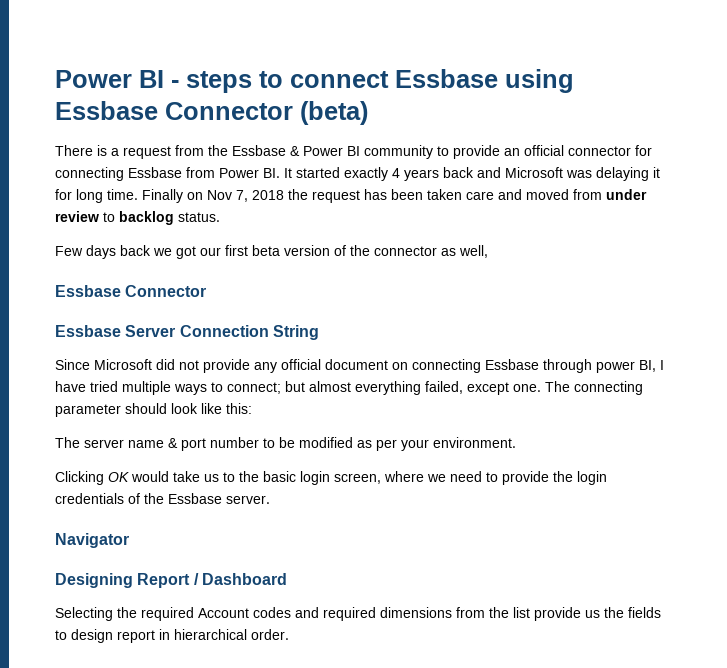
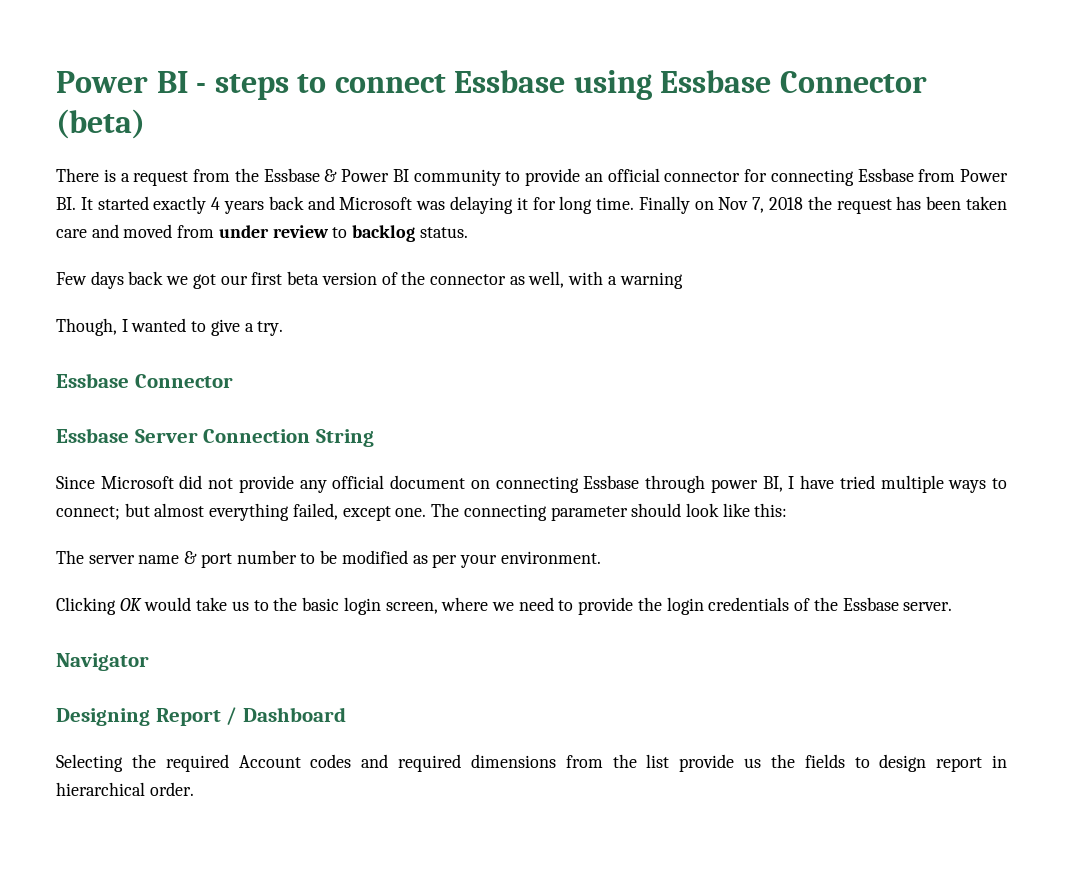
(488, 251) none -> [568,271,683,289] [56,318,284,336] with a warning // Though, I wanted to give a try.

